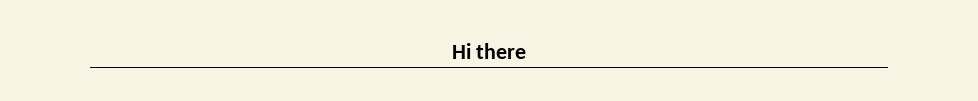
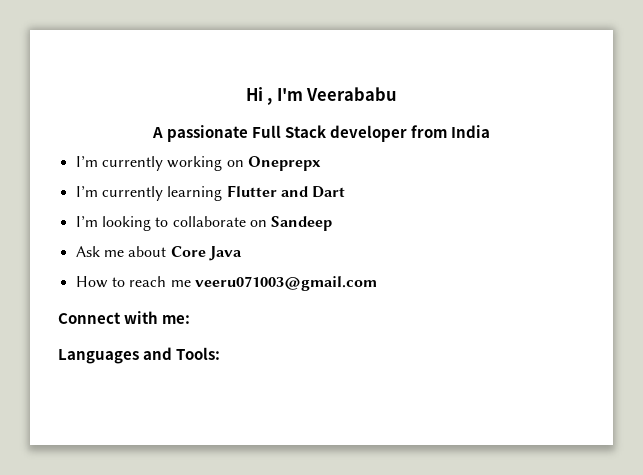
[476,43,527,59] there -> [267,87,398,105] [151,125,491,142] [75,156,321,171] [75,185,346,201] [75,216,333,231] [75,246,242,261] [75,276,377,291] [58,311,191,324] [58,347,221,364] , I'm Veerababu // A passionate Full Stack developer from India // I’m currently working on Oneprepx // I’m currently learning Flutter and Dart // I’m looking to collaborate on Sandeep // Ask me about Core Java // How to reach me veeru071003@gmail.com // Connect with me: // Languages and Tools:

